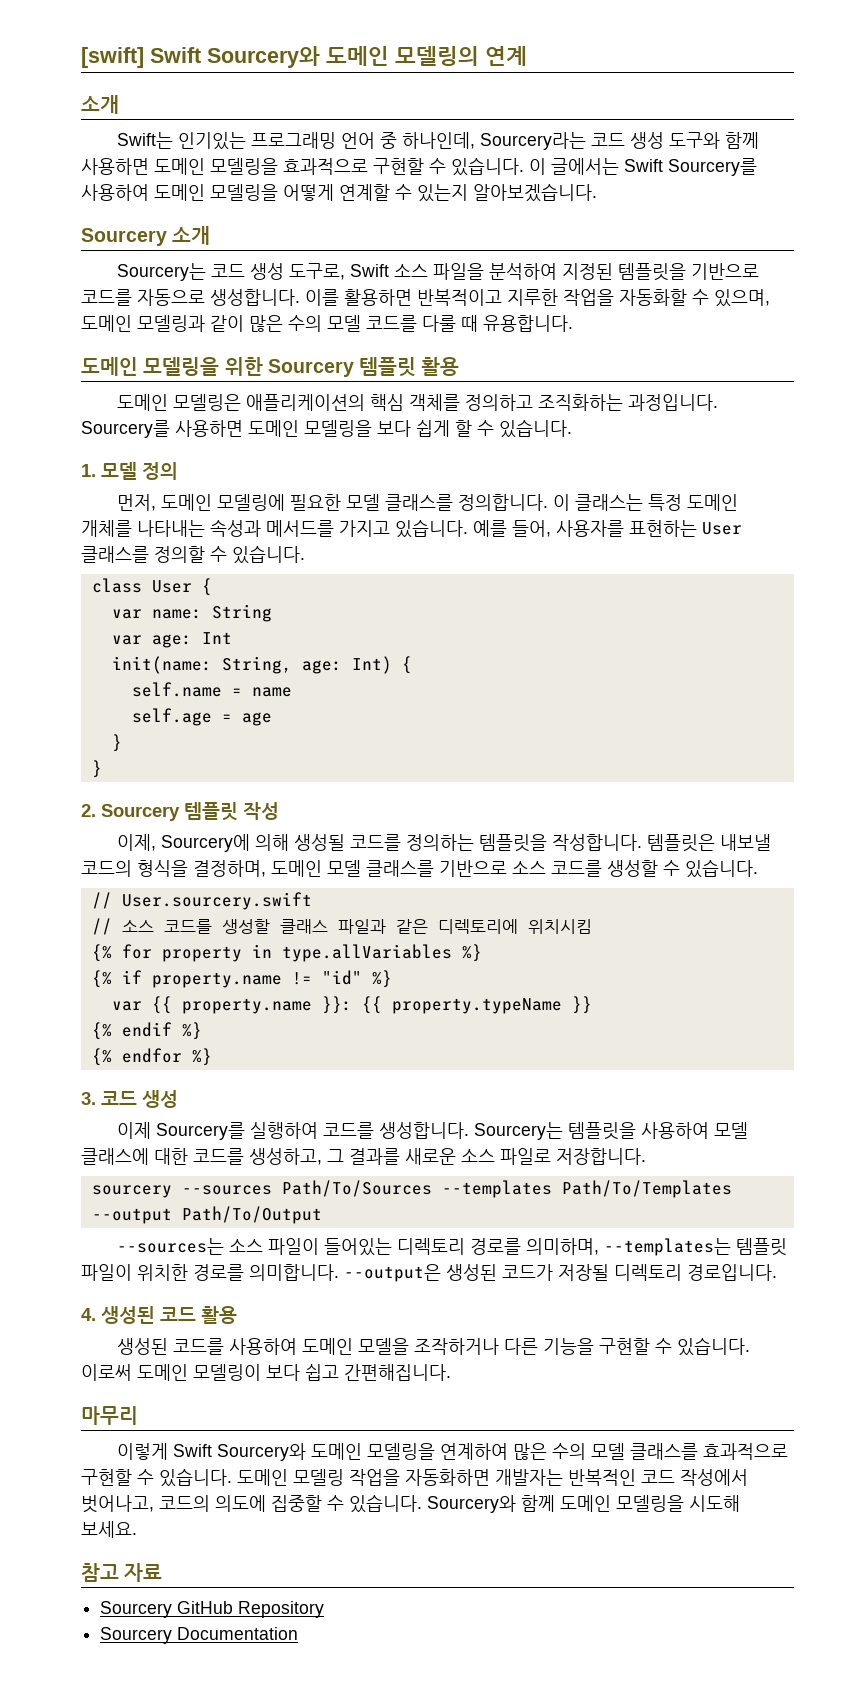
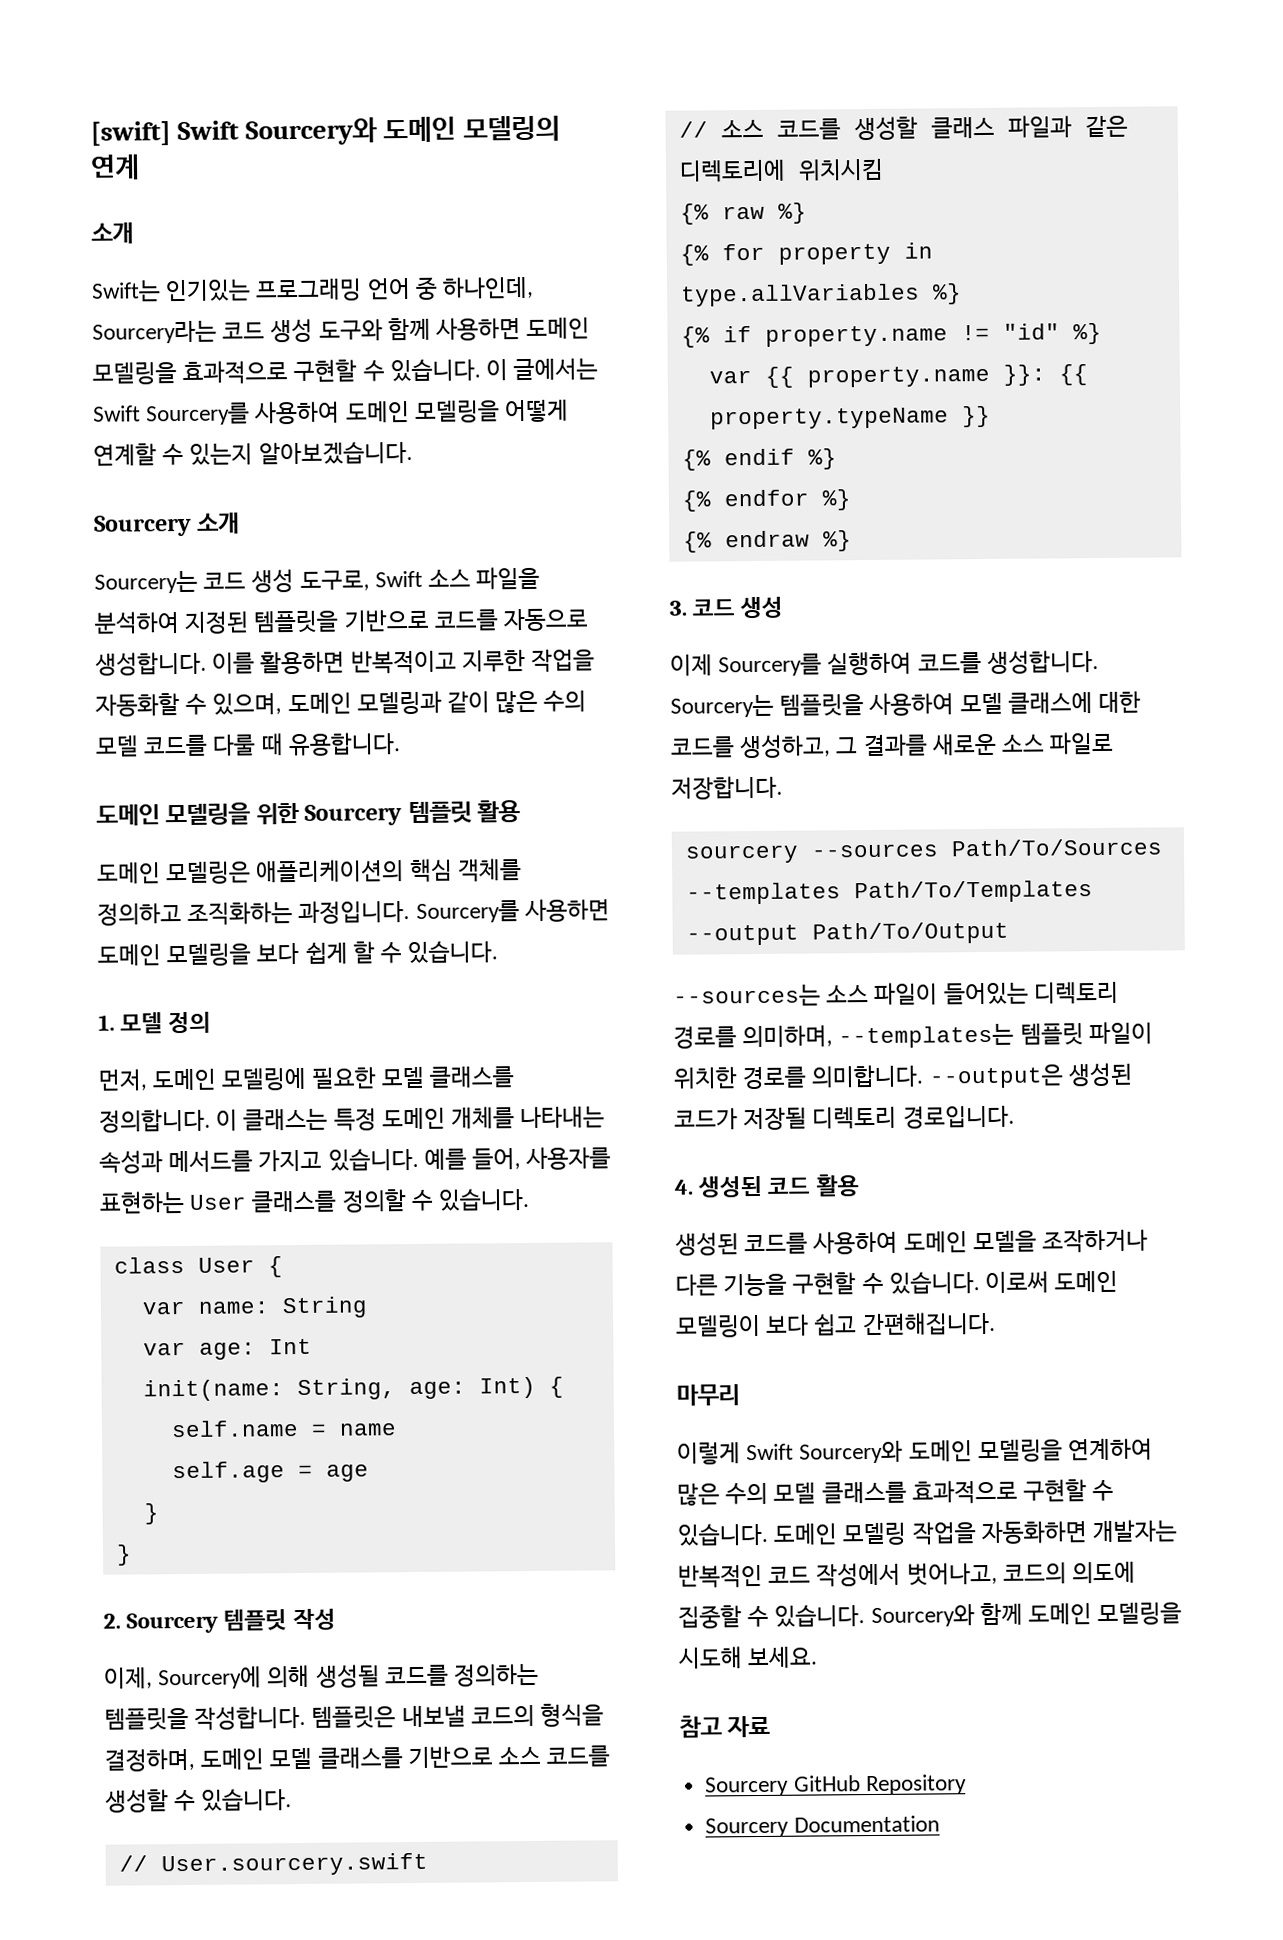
(592, 926) none -> [679,202,807,225] // {% raw %}
(212, 1057) none -> [682,530,852,553] // {% endraw %}

